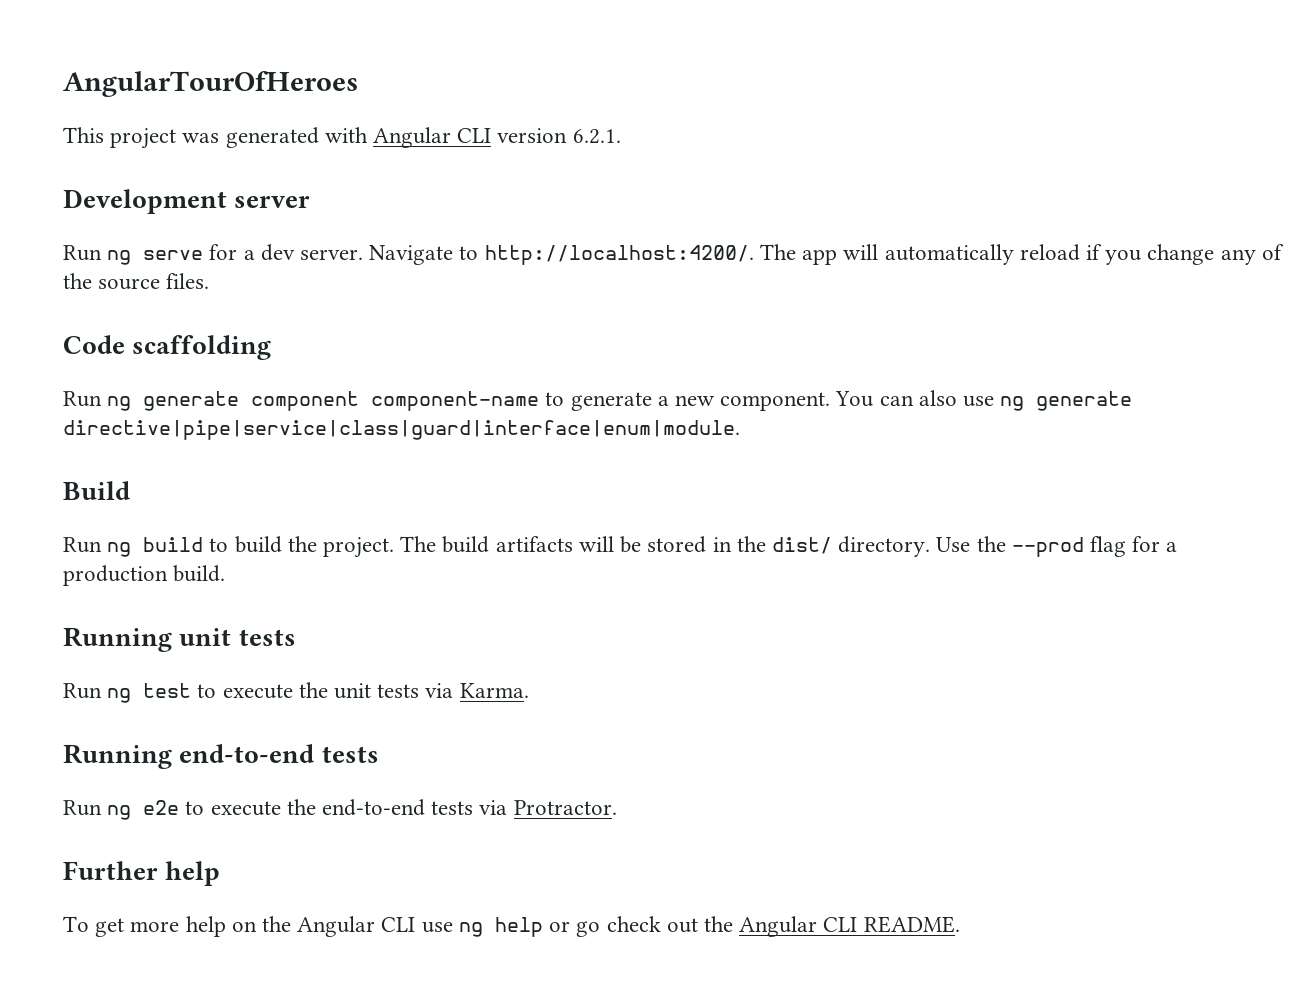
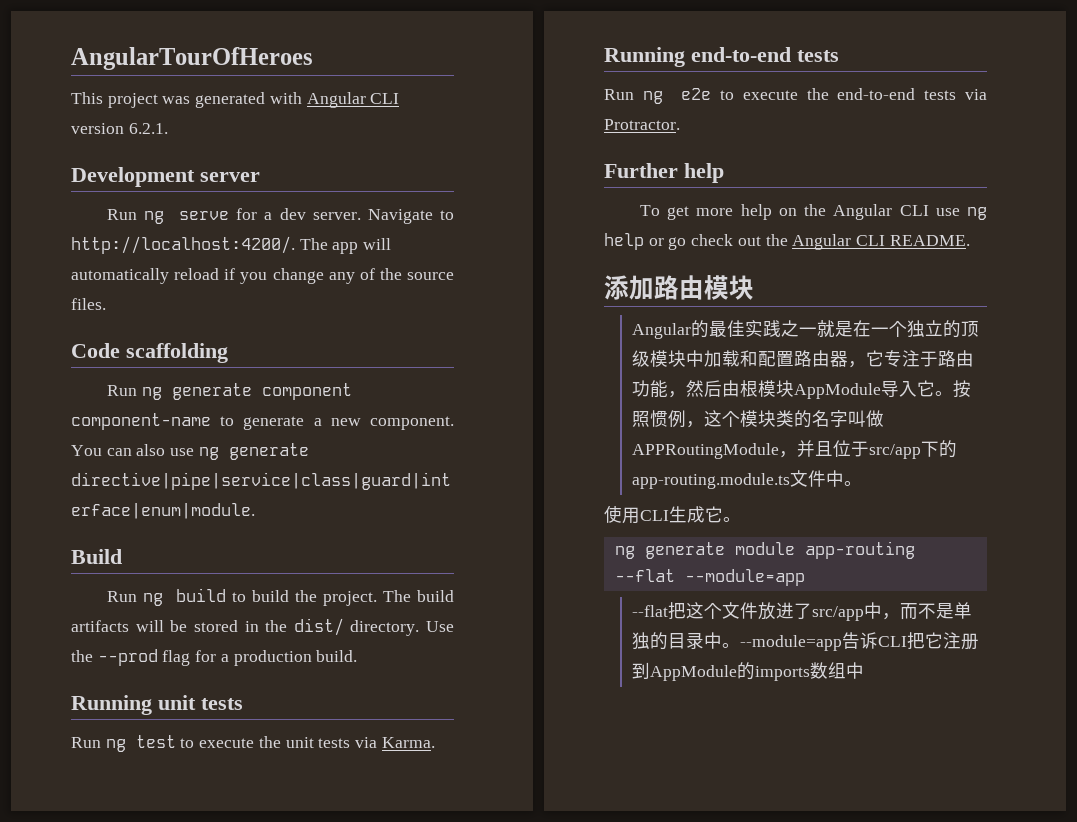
(960, 924) none -> [604,275,754,300] [631,320,979,339] [631,350,974,368] [631,380,971,399] [631,410,884,428] [631,440,957,459] [631,470,862,489] [604,505,741,524] [614,541,915,559] [614,569,805,586] [631,602,972,621] [631,632,979,651] [631,662,864,681] // 添加路由模块 // Angular的最佳实践之一就是在一个独立的顶级模块中加载和配置路由器，它专注于路由功能，然后由根模块AppModule导入它。按照惯例，这个模块类的名字叫做APPRoutingModule，并且位于src/app下的app-routing.module.ts文件中。 // 使用CLI生成它。 // ng generate module app-routing --flat --module=app // --flat把这个文件放进了src/app中，而不是单独的目录中。--module=app告诉CLI把它注册到AppModule的imports数组中

